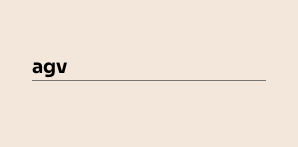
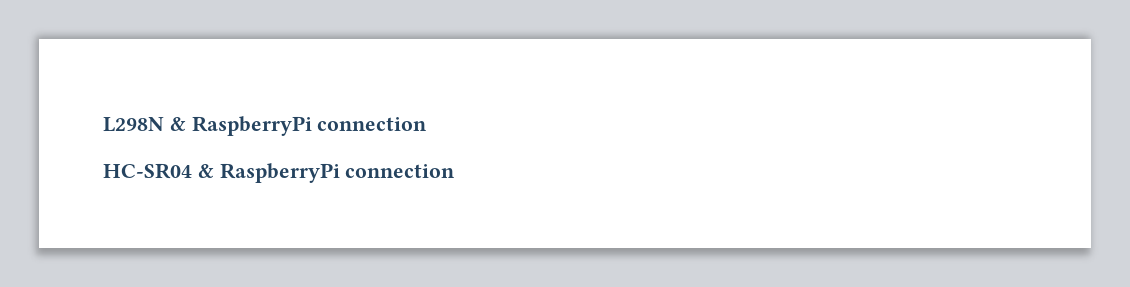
[32,62,67,78] agv -> [103,116,428,136] [103,163,456,183] L298N & RaspberryPi connection // HC-SR04 & RaspberryPi connection

